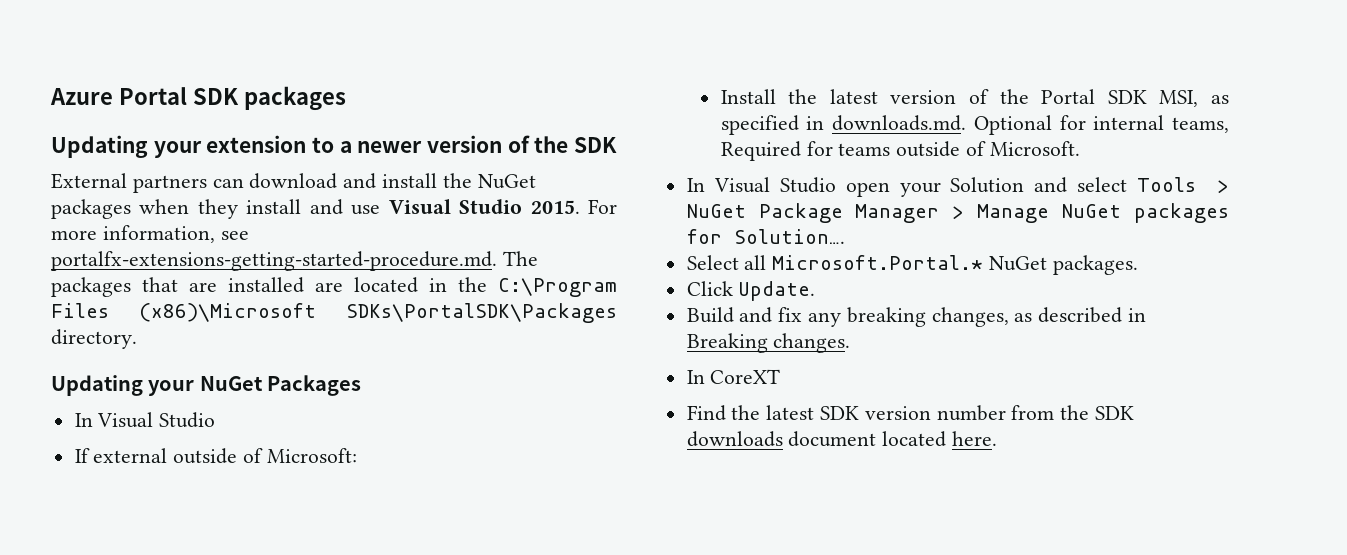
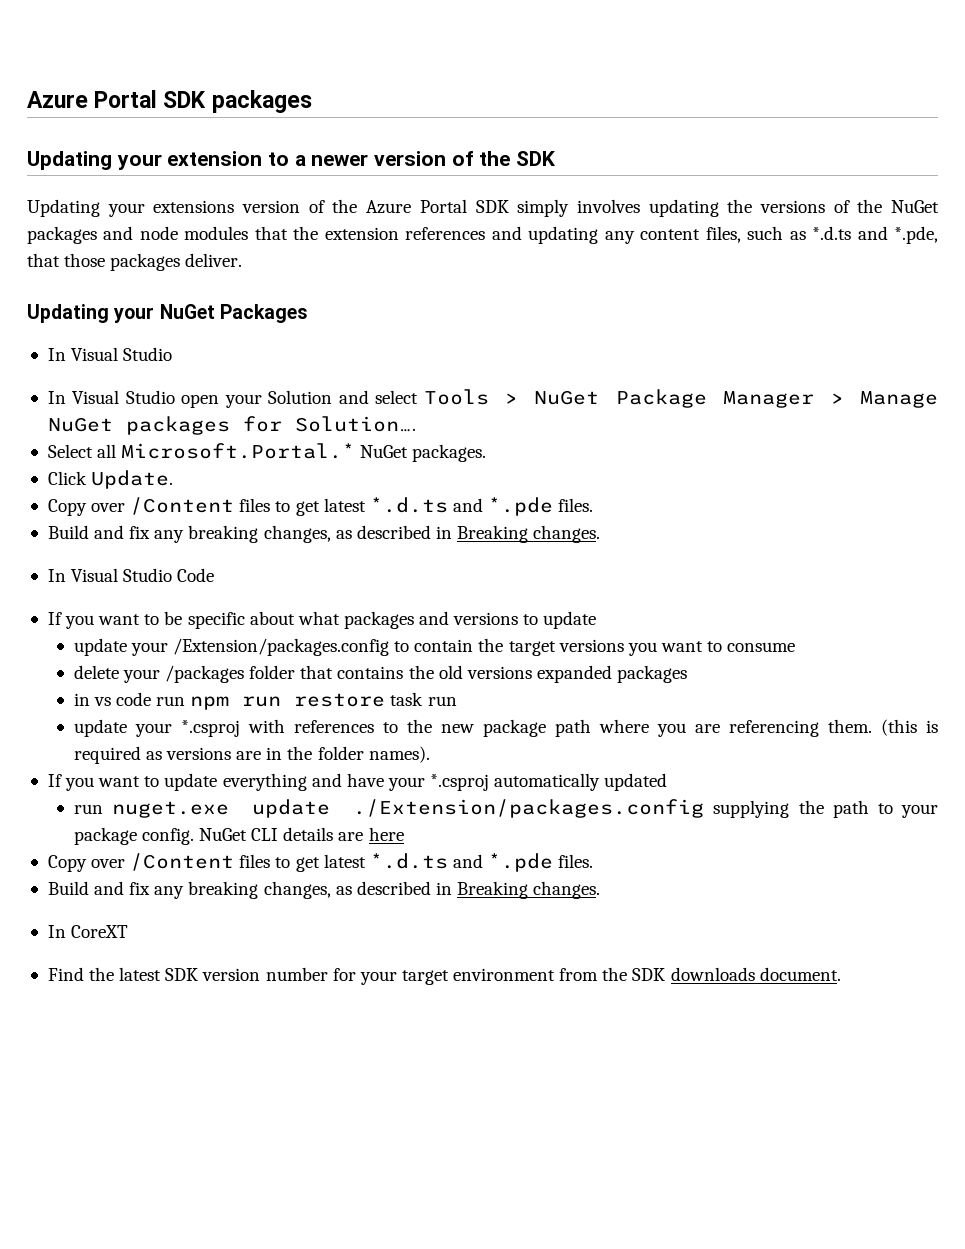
[51,173,536,193] [51,199,618,219] [51,225,249,243] [51,251,538,271] [51,277,617,297] [51,303,617,323] [51,329,137,349] External partners can download and install the NuGet packages when they install and use Visual Studio 2015. For more information, see portalfx-extensions-getting-started-procedure.md. The packages that are installed are located in the C:\Program Files (x86)\Microsoft SDKs\PortalSDK\Packages directory. -> [27,199,939,217] [27,226,939,244] [27,253,243,271] Updating your extensions version of the Azure Portal SDK simply involves updating the versions of the NuGet packages and node modules that the extension references and updating any content files, such as *.d.ts and *.pde, that those packages deliver.
[74,448,357,464] [720,89,1229,107] [720,115,1229,135] [720,141,1080,161] // If external outside of Microsoft: // Install the latest version of the Portal SDK MSI, as specified in downloads.md. Optional for internal teams, Required for teams outside of Microsoft. -> (173, 354) none
(816, 291) none -> [47,497,594,516] [47,525,601,543] [47,568,215,582] [47,611,597,629] [73,638,796,656] [73,665,688,683] [73,692,457,710] [73,719,938,737] [73,746,430,764] [47,773,668,791] [73,799,938,818] [73,827,404,845] [47,853,594,872] // Copy over /Content files to get latest *.d.ts and *.pde files. // Build and fix any breaking changes, as described in Breaking changes. // In Visual Studio Code // If you want to be specific about what packages and versions to update // update your /Extension/packages.config to contain the target versions you want to consume // delete your /packages folder that contains the old versions expanded packages // in vs code run npm run restore task run // update your *.csproj with references to the new package path where you are referencing them. (this is required as versions are in the folder names). // If you want to update everything and have your *.csproj automatically updated // run nuget.exe update ./Extension/packages.config supplying the path to your package config. NuGet CLI details are here // Copy over /Content files to get latest *.d.ts and *.pde files.
(1006, 413) none -> [332,968,556,985] for your target environment
[788,431,998,447] document located here. -> [759,967,841,981] document.

